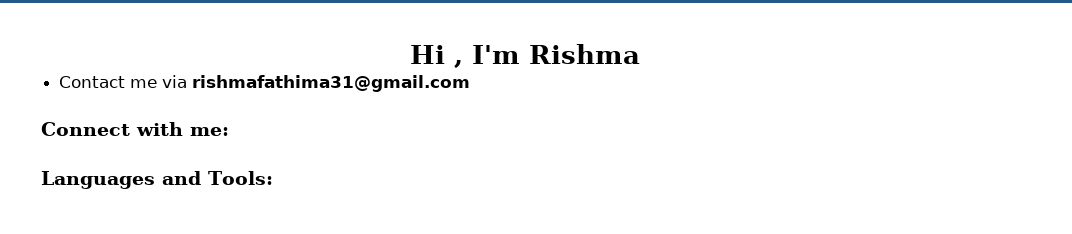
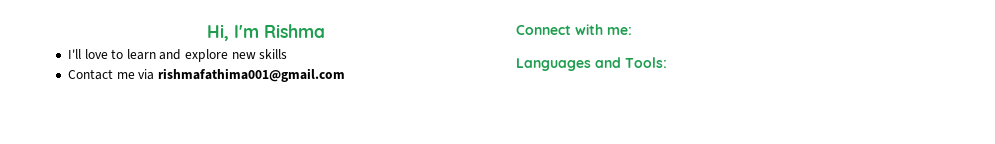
[410,45,463,68] Hi , -> [207,24,229,41] Hi,
(640, 54) none -> [67,49,288,62] // I'll love to learn and explore new skills
[192,75,471,92] rishmafathima31@gmail.com -> [157,68,345,82] rishmafathima001@gmail.com

